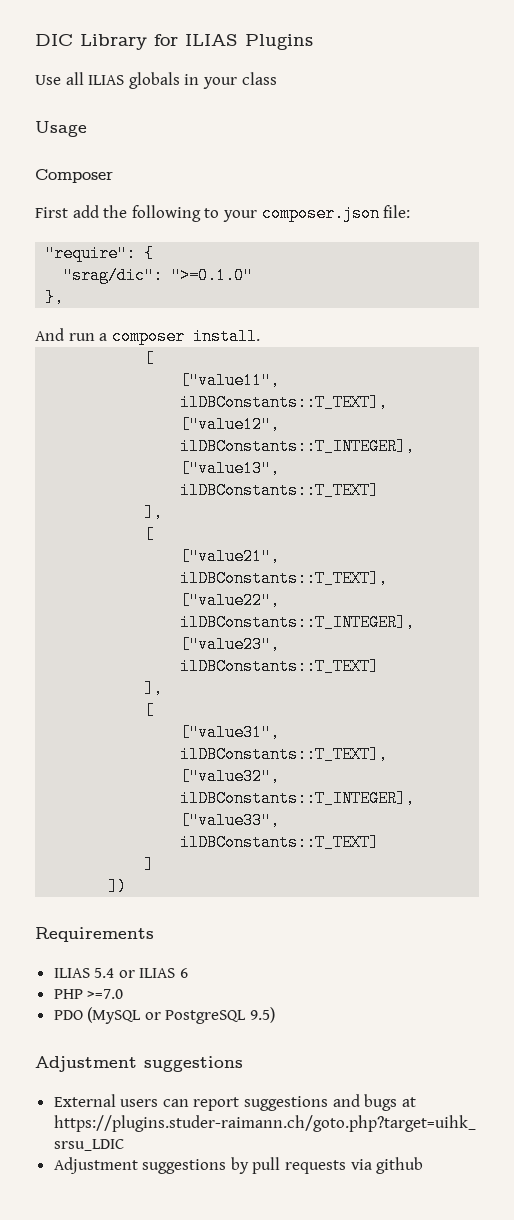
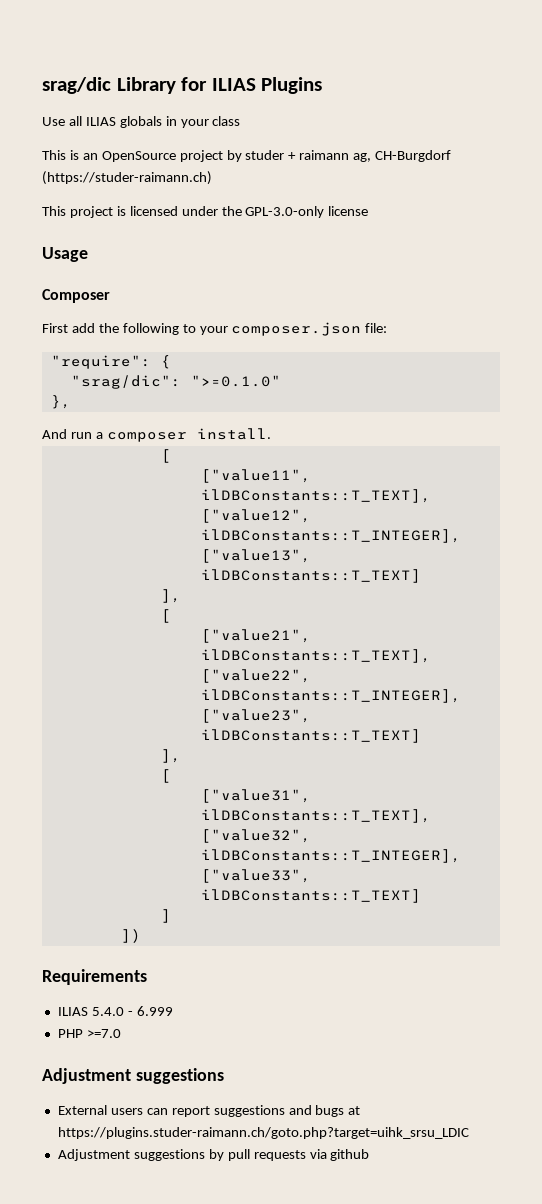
[35,34,73,46] DIC -> [42,77,111,94] srag/dic
(277, 78) none -> [42,150,452,162] [42,171,212,185] [42,206,369,218] // This is an OpenSource project by studer + raimann ag, CH-Burgdorf (https://studer-raimann.ch) // This project is licensed under the GPL-3.0-only license
[94,968,189,978] [53,989,124,999] [53,1007,276,1024] 5.4 or ILIAS 6 // PHP >=7.0 // PDO (MySQL or PostgreSQL 9.5) -> [91,1006,173,1016] [57,1029,121,1038] 5.4.0 - 6.999 // PHP >=7.0

